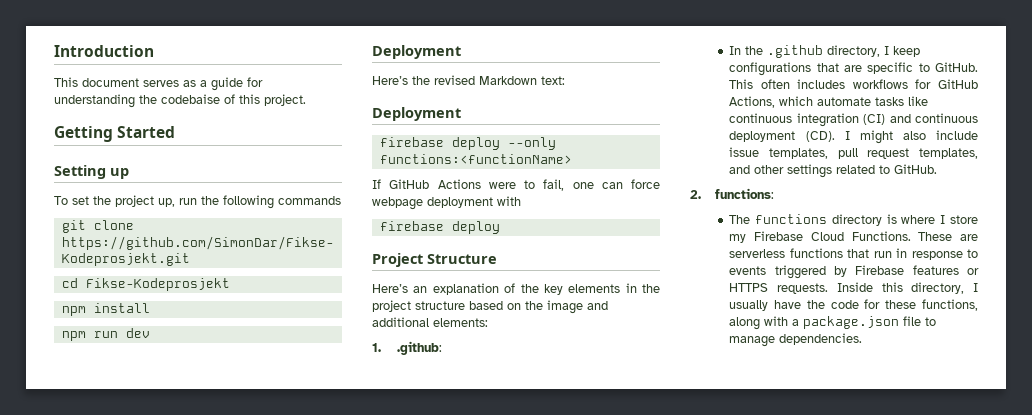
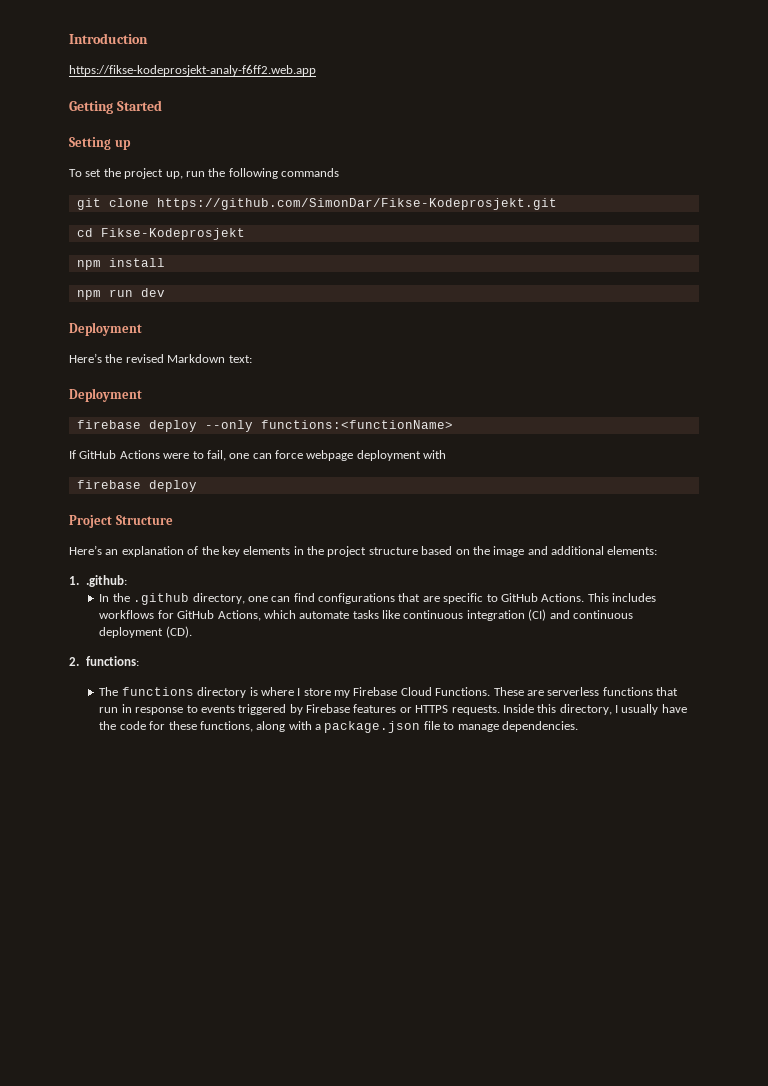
[54,77,263,91] [54,94,306,108] This document serves as a guide for understanding the codebaise of this project. -> [69,65,316,76] https://fikse-kodeprosjekt-analy-f6ff2.web.app
[884,46,921,57] I keep -> [247,593,315,602] one can find
[935,62,978,72] [729,79,790,89] GitHub. This often -> [500,593,609,602] GitHub Actions. This
[844,130,978,144] [729,147,978,159] [729,164,938,178] I might also include issue templates, pull request templates, and other settings related to GitHub. -> (192, 632) none

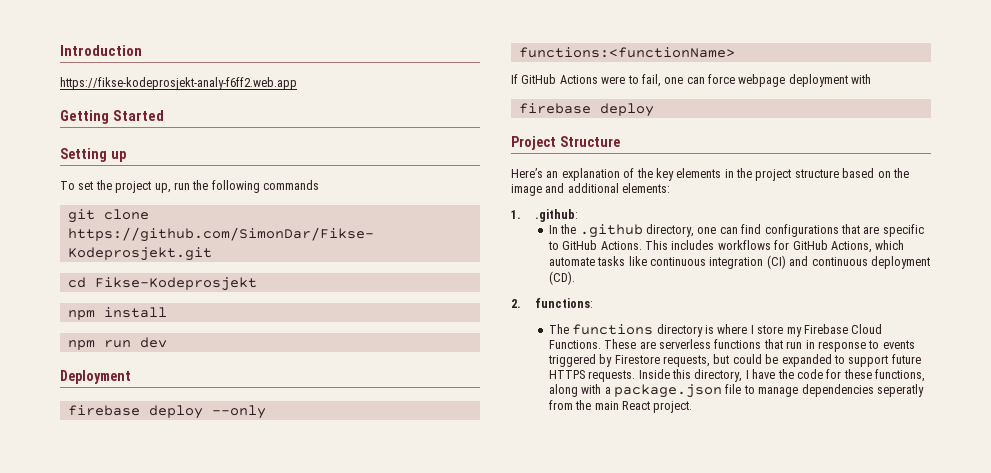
[69,353,252,363] [69,388,142,402] // Here’s the revised Markdown text: // Deployment -> (131, 377) none
[306,704,412,713] Firebase features or -> [614,354,921,367] Firestore requests, but could be expanded to support future
[621,704,659,715] usually -> (749, 374) none
[501,721,578,732] dependencies. -> [801,384,924,397] [548,400,693,413] dependencies seperatly from the main React project.

